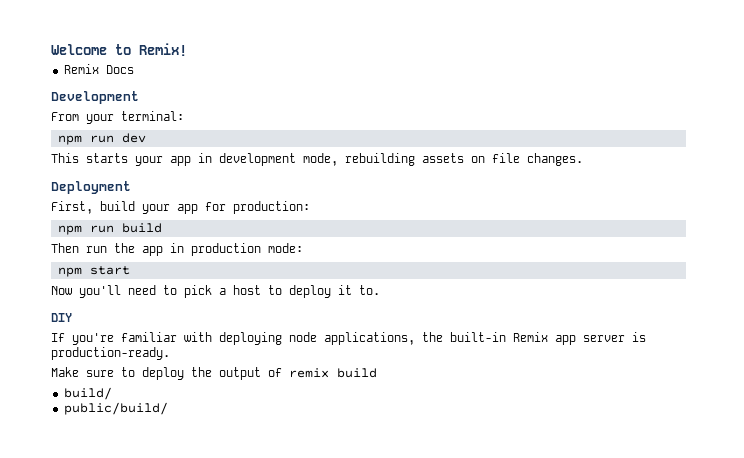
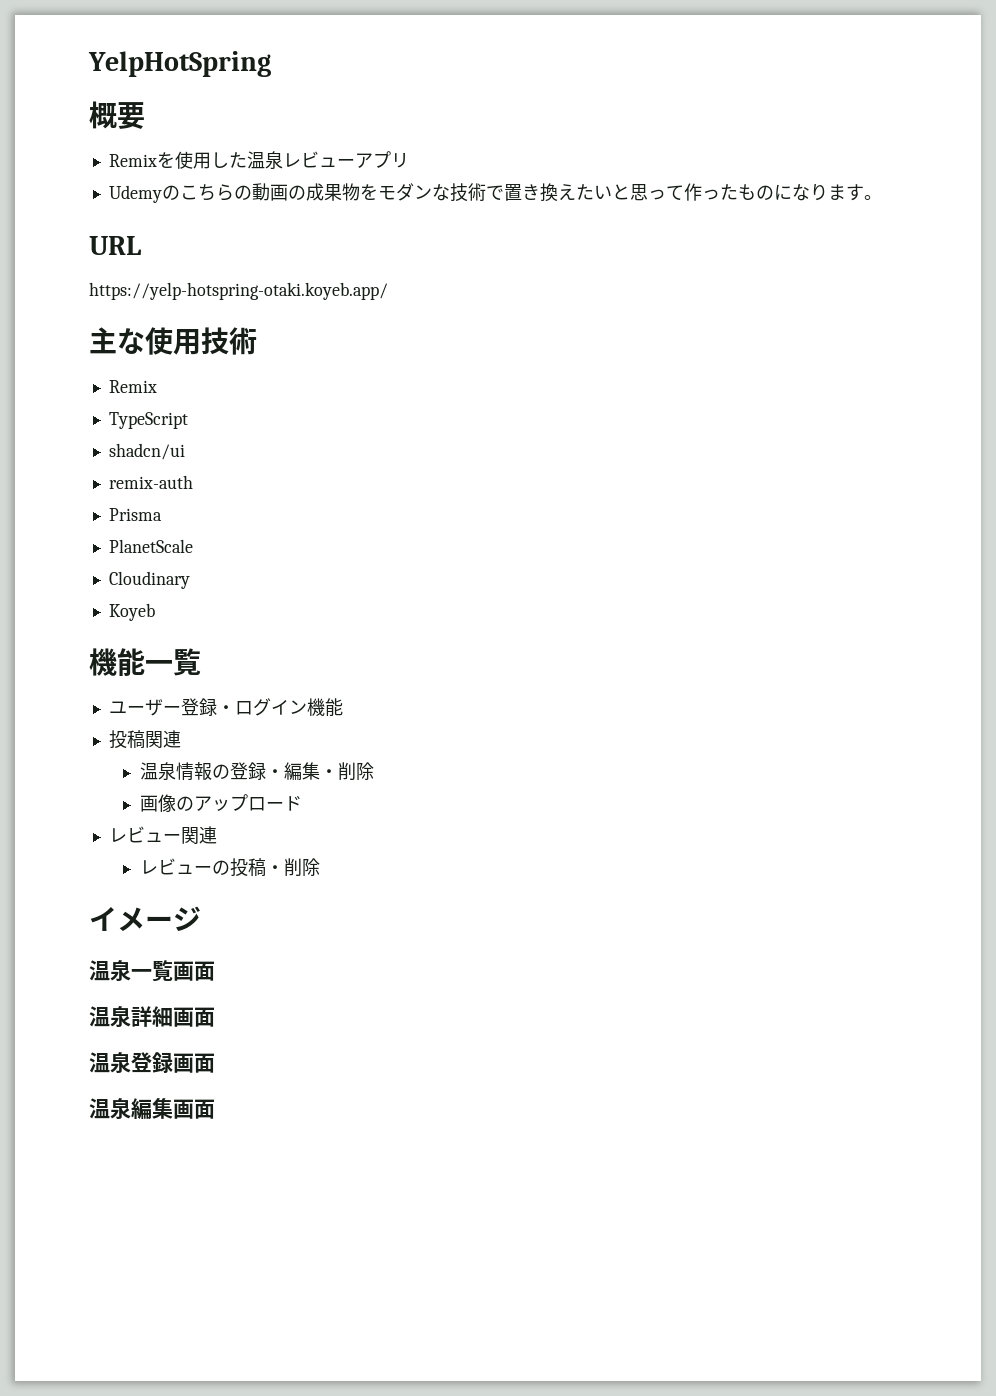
[51,43,187,56] [63,64,134,74] [51,91,139,104] [51,111,184,124] [57,133,146,145] [51,153,583,166] [51,181,131,194] [51,201,310,214] [57,223,162,235] [51,243,303,256] [57,266,130,277] [51,285,380,298] [51,313,72,322] [51,332,646,345] [51,347,170,360] [51,367,377,380] [63,387,112,400] [63,402,168,415] Welcome to Remix! // Remix Docs // Development // From your terminal: // npm run dev // This starts your app in development mode, rebuilding assets on file changes. // Deployment // First, build your app for production: // npm run build // Then run the app in production mode: // npm start // Now you'll need to pick a host to deploy it to. // DIY // If you're familiar with deploying node applications, the built-in Remix app server is production-ready. // Make sure to deploy the output of remix build // build/ // public/build/ -> [88,51,271,77] [89,101,145,129] [108,151,409,169] [108,183,882,203] [89,236,141,255] [89,282,388,300] [89,327,257,355] [108,380,157,393] [108,412,188,429] [108,443,185,460] [108,475,193,489] [108,508,162,521] [108,539,193,553] [108,571,190,589] [108,603,155,621] [89,648,201,676] [108,698,343,717] [108,730,181,749] [139,762,374,781] [139,794,302,812] [108,826,217,844] [139,858,320,877] [89,906,201,931] [89,960,215,982] [89,1006,215,1027] [89,1052,215,1073] [89,1098,215,1119] YelpHotSpring // 概要 // Remixを使用した温泉レビューアプリ // Udemyのこちらの動画の成果物をモダンな技術で置き換えたいと思って作ったものになります。 // URL // https://yelp-hotspring-otaki.koyeb.app/ // 主な使用技術 // Remix // TypeScript // shadcn/ui // remix-auth // Prisma // PlanetScale // Cloudinary // Koyeb // 機能一覧 // ユーザー登録・ログイン機能 // 投稿関連 // 温泉情報の登録・編集・削除 // 画像のアップロード // レビュー関連 // レビューの投稿・削除 // イメージ // 温泉一覧画面 // 温泉詳細画面 // 温泉登録画面 // 温泉編集画面

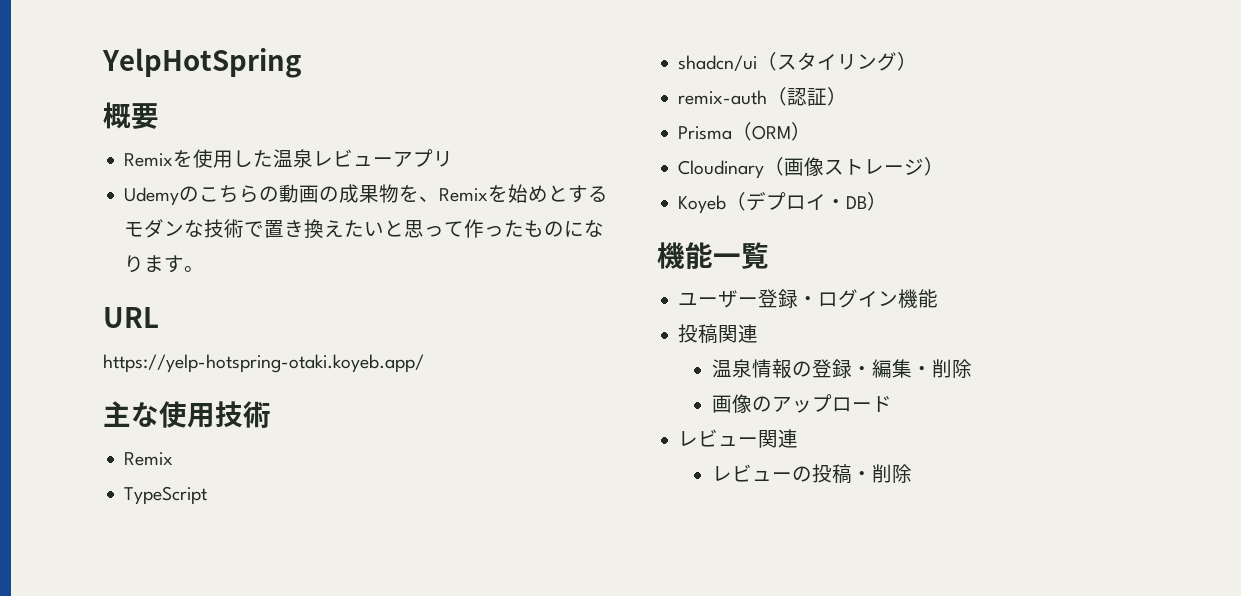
(378, 192) none -> [419,184,609,203] 、Remixを始めとする
(185, 451) none -> [757,52,918,71] （スタイリング）
(193, 482) none -> [767,87,848,106] （認証）
[108,539,193,553] // PlanetScale -> [732,122,812,141] （ORM）
[108,603,155,621] // Koyeb -> [764,157,945,176] [678,192,888,214] （画像ストレージ） // Koyeb（デプロイ・DB）
[89,906,201,931] [89,960,215,982] [89,1006,215,1027] [89,1052,215,1073] [89,1098,215,1119] // イメージ // 温泉一覧画面 // 温泉詳細画面 // 温泉登録画面 // 温泉編集画面 -> (912, 473) none

